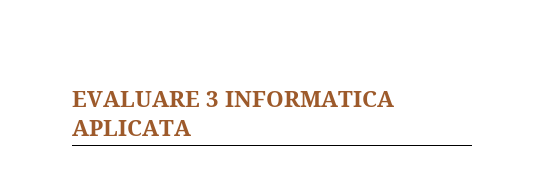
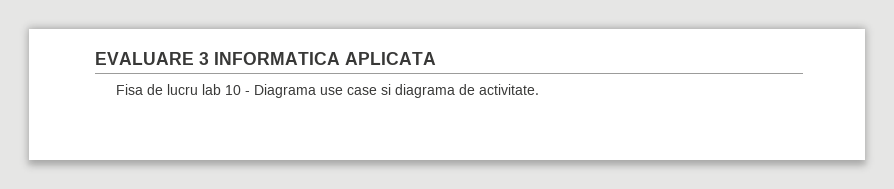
(191, 128) none -> [115,84,539,98] // Fisa de lucru lab 10 - Diagrama use case si diagrama de activitate.

